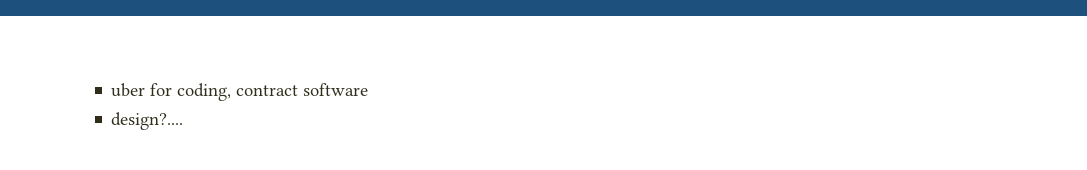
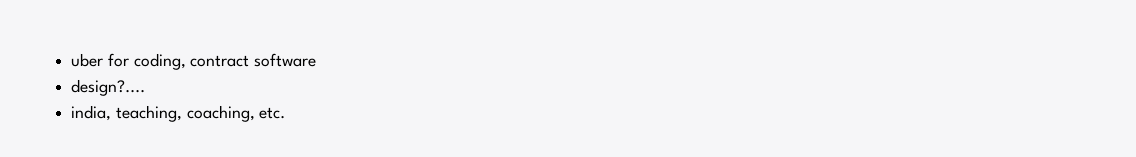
(184, 121) none -> [71,105,286,122] // india, teaching, coaching, etc.

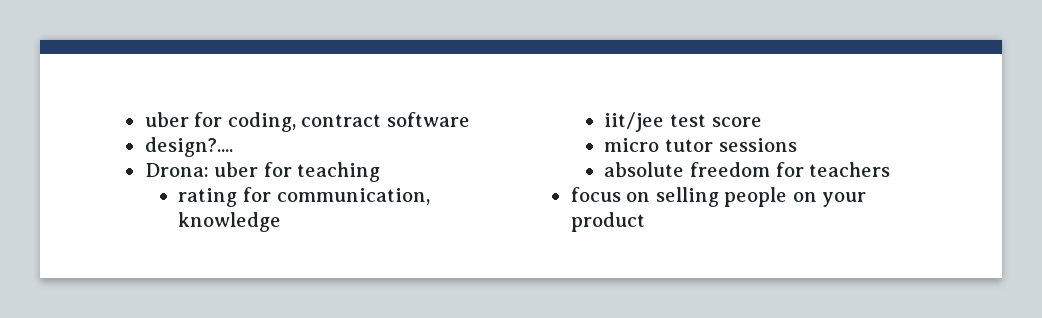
[71,105,286,122] india, teaching, coaching, etc. -> [144,162,381,182] [178,187,430,207] [178,212,282,232] [604,112,762,132] [604,138,797,152] [604,162,891,177] [570,187,867,207] [570,212,645,232] Drona: uber for teaching // rating for communication, knowledge // iit/jee test score // micro tutor sessions // absolute freedom for teachers // focus on selling people on your product

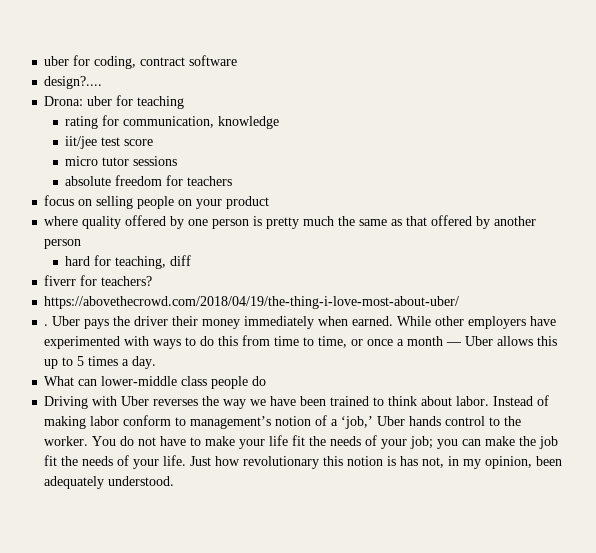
(645, 222) none -> [44,215,537,229] [44,239,82,249] [65,255,192,269] [44,275,153,286] [44,296,460,309] [44,316,557,329] [44,335,558,349] [44,356,157,369] [44,376,267,389] [44,395,550,409] [44,415,522,429] [44,435,559,449] [44,455,563,469] [44,476,175,489] // where quality offered by one person is pretty much the same as that offered by another person // hard for teaching, diff // fiverr for teachers? // https://abovethecrowd.com/2018/04/19/the-thing-i-love-most-about-uber/ // . Uber pays the driver their money immediately when earned. While other employers have experimented with ways to do this from time to time, or once a month — Uber allows this up to 5 times a day. // What can lower-middle class people do // Driving with Uber reverses the way we have been trained to think about labor. Instead of making labor conform to management’s notion of a ‘job,’ Uber hands control to the worker. You do not have to make your life fit the needs of your job; you can make the job fit the needs of your life. Just how revolutionary this notion is has not, in my opinion, been adequately understood.

